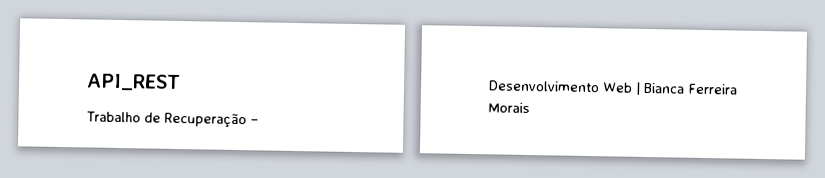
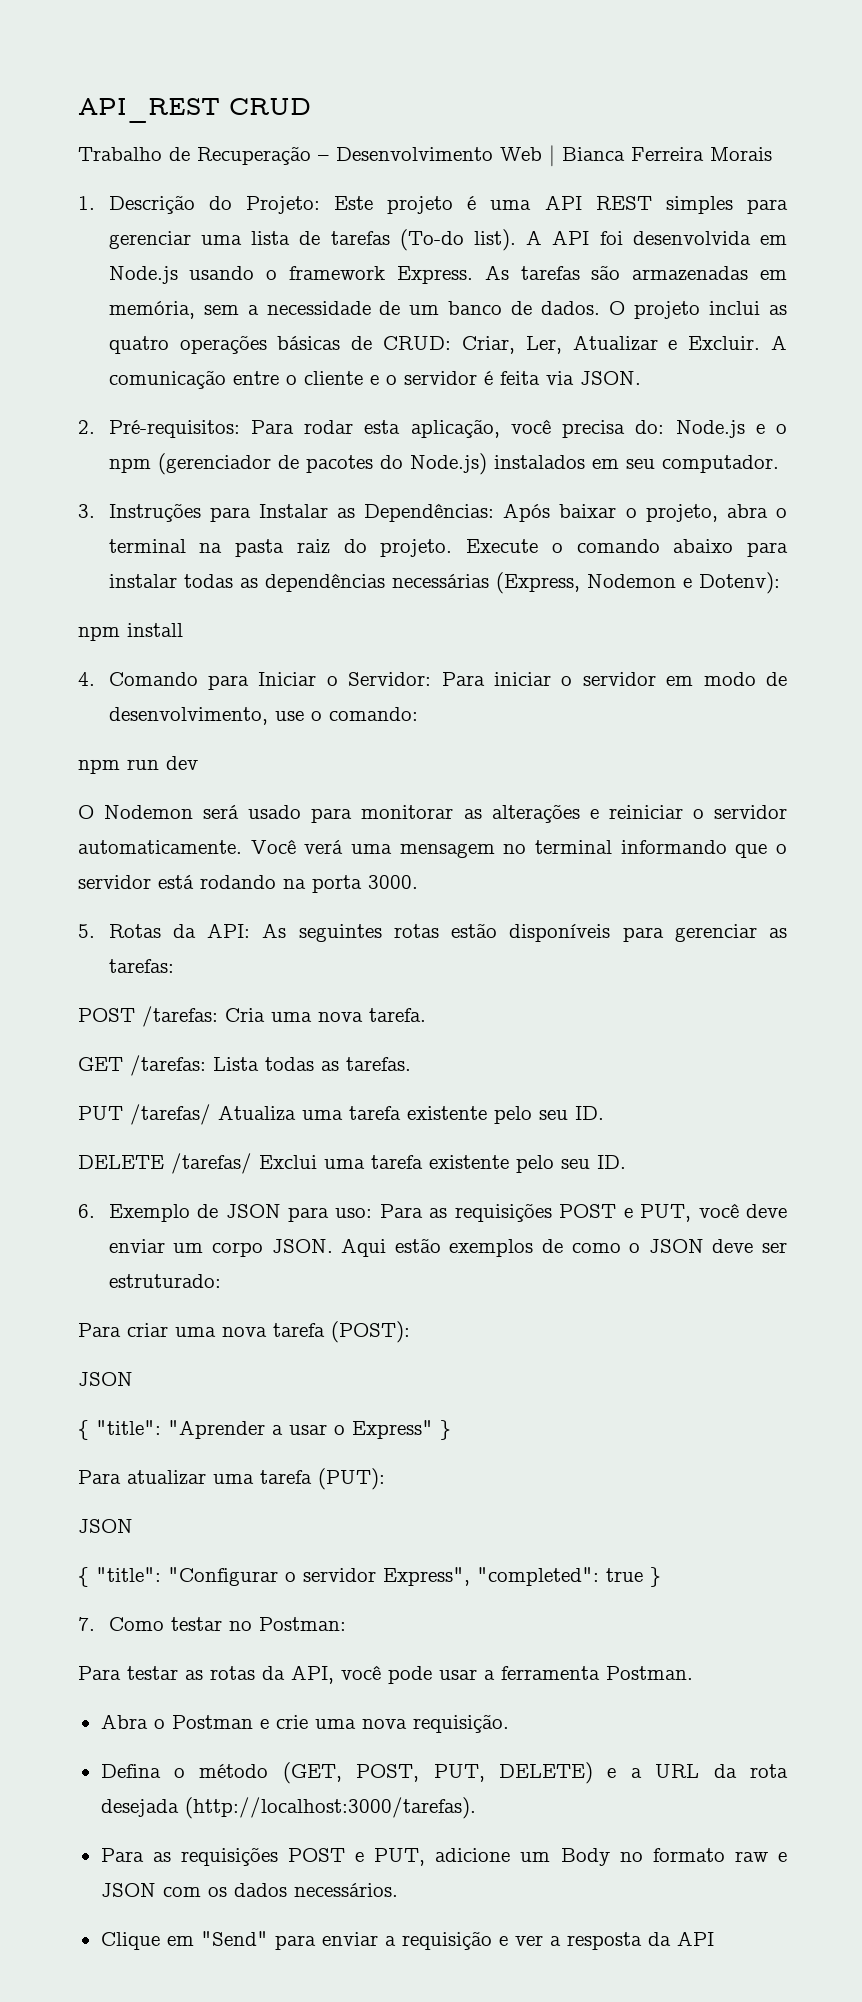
(181, 82) none -> [229,98,311,115] CRUD
(530, 108) none -> [78,195,788,214] [108,229,788,251] [108,265,787,284] [108,301,787,319] [108,335,787,354] [108,370,641,389] [78,419,787,438] [108,453,779,475] [78,503,787,522] [108,539,788,557] [108,572,780,594] [78,623,183,641] [78,672,787,690] [108,707,418,725] [78,756,198,774] [78,804,787,823] [78,839,787,858] [78,875,418,893] [78,923,787,942] [108,959,174,973] [78,1006,426,1027] [78,1055,411,1076] [78,1104,604,1125] [78,1153,626,1174] [78,1203,787,1222] [108,1238,788,1257] [108,1274,221,1288] [78,1321,410,1343] [78,1372,133,1386] [78,1420,451,1440] [78,1468,385,1490] [78,1519,133,1533] [78,1567,661,1587] [78,1617,346,1631] [78,1665,693,1684] [100,1714,509,1733] [100,1762,788,1784] [100,1797,476,1819] [100,1847,788,1866] [100,1883,398,1897] [100,1931,714,1950] // 1. Descrição do Projeto: Este projeto é uma API REST simples para gerenciar uma lista de tarefas (To-do list). A API foi desenvolvida em Node.js usando o framework Express. As tarefas são armazenadas em memória, sem a necessidade de um banco de dados. O projeto inclui as quatro operações básicas de CRUD: Criar, Ler, Atualizar e Excluir. A comunicação entre o cliente e o servidor é feita via JSON. // 2. Pré-requisitos: Para rodar esta aplicação, você precisa do: Node.js e o npm (gerenciador de pacotes do Node.js) instalados em seu computador. // 3. Instruções para Instalar as Dependências: Após baixar o projeto, abra o terminal na pasta raiz do projeto. Execute o comando abaixo para instalar todas as dependências necessárias (Express, Nodemon e Dotenv): // npm install // 4. Comando para Iniciar o Servidor: Para iniciar o servidor em modo de desenvolvimento, use o comando: // npm run dev // O Nodemon será usado para monitorar as alterações e reiniciar o servidor automaticamente. Você verá uma mensagem no terminal informando que o servidor está rodando na porta 3000. // 5. Rotas da API: As seguintes rotas estão disponíveis para gerenciar as tarefas: // POST /tarefas: Cria uma nova tarefa. // GET /tarefas: Lista todas as tarefas. // PUT /tarefas/ Atualiza uma tarefa existente pelo seu ID. // DELETE /tarefas/ Exclui uma tarefa existente pelo seu ID. // 6. Exemplo de JSON para uso: Para as requisições POST e PUT, você deve enviar um corpo JSON. Aqui estão exemplos de como o JSON deve ser estruturado: // Para criar uma nova tarefa (POST): // JSON // { "title": "Aprender a usar o Express" } // Para atualizar uma tarefa (PUT): // JSON // { "title": "Configurar o servidor Express", "completed": true } // 7. Como testar no Postman: // Para testar as rotas da API, você pode usar a ferramenta Postman. // Abra o Postman e crie uma nova requisição. // Defina o método (GET, POST, PUT, DELETE) e a URL da rota desejada (http://localhost:3000/tarefas). // Para as requisições POST e PUT, adicione um Body no formato raw e JSON com os dados necessários. // Clique em "Send" para enviar a requisição e ver a resposta da API

